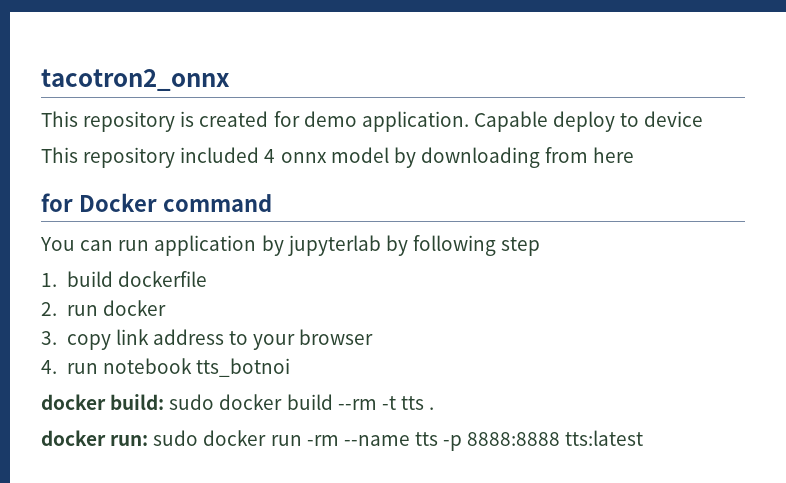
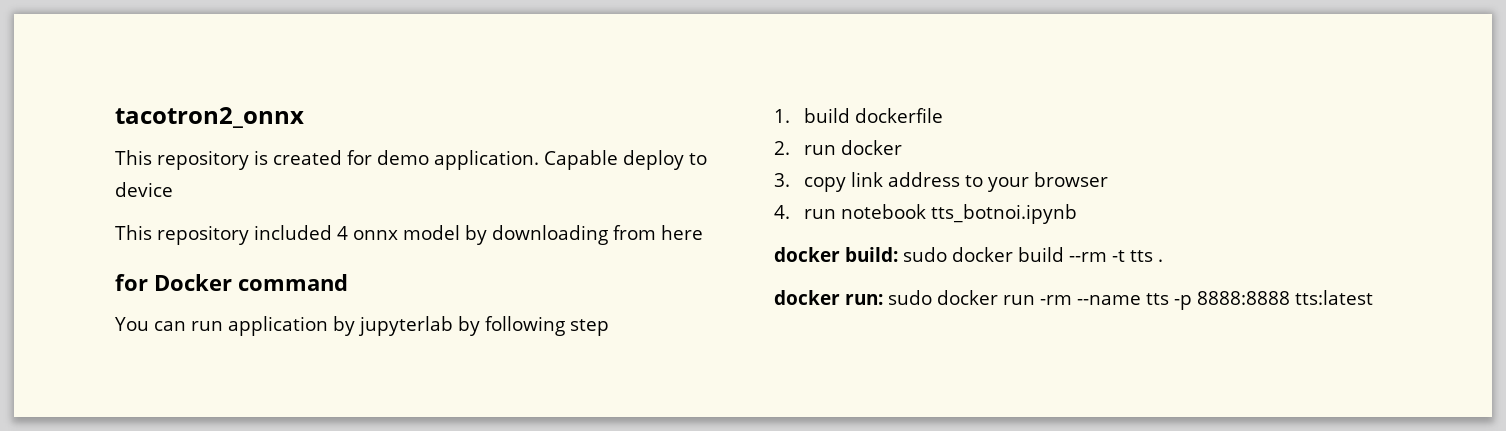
[195,358,290,377] tts_botnoi -> [931,204,1078,224] tts_botnoi.ipynb

